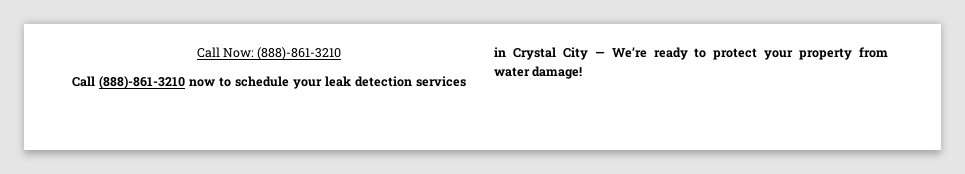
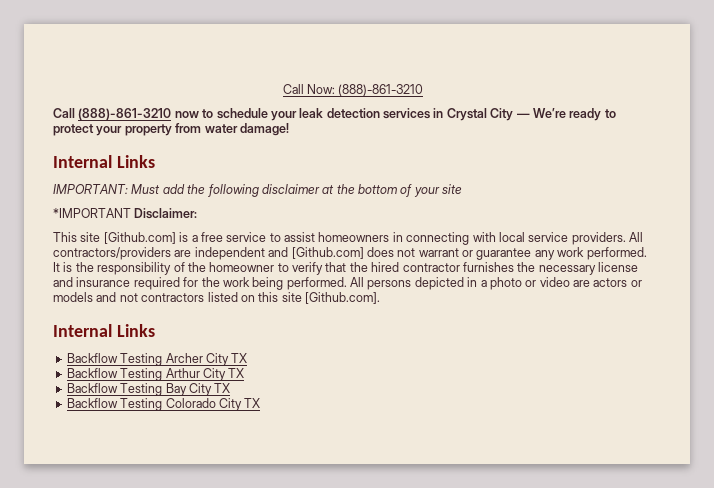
(583, 72) none -> [53,155,155,168] [53,184,463,197] [53,208,198,219] [53,232,643,245] [53,247,647,260] [53,262,638,275] [53,277,642,290] [53,292,380,304] [53,324,155,337] [66,353,248,366] [66,368,245,381] [66,383,231,396] [66,398,261,411] // Internal Links // IMPORTANT: Must add the following disclaimer at the bottom of your site // *IMPORTANT Disclaimer: // This site [Github.com] is a free service to assist homeowners in connecting with local service providers. All contractors/providers are independent and [Github.com] does not warrant or guarantee any work performed. It is the responsibility of the homeowner to verify that the hired contractor furnishes the necessary license and insurance required for the work being performed. All persons depicted in a photo or video are actors or models and not contractors listed on this site [Github.com]. // Internal Links // Backflow Testing Archer City TX // Backflow Testing Arthur City TX // Backflow Testing Bay City TX // Backflow Testing Colorado City TX

